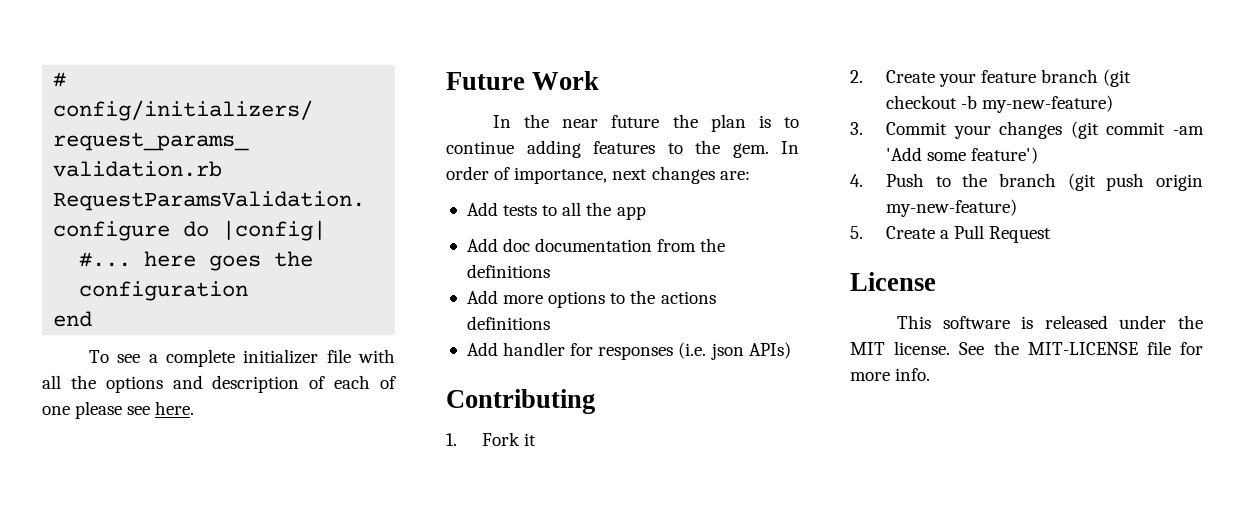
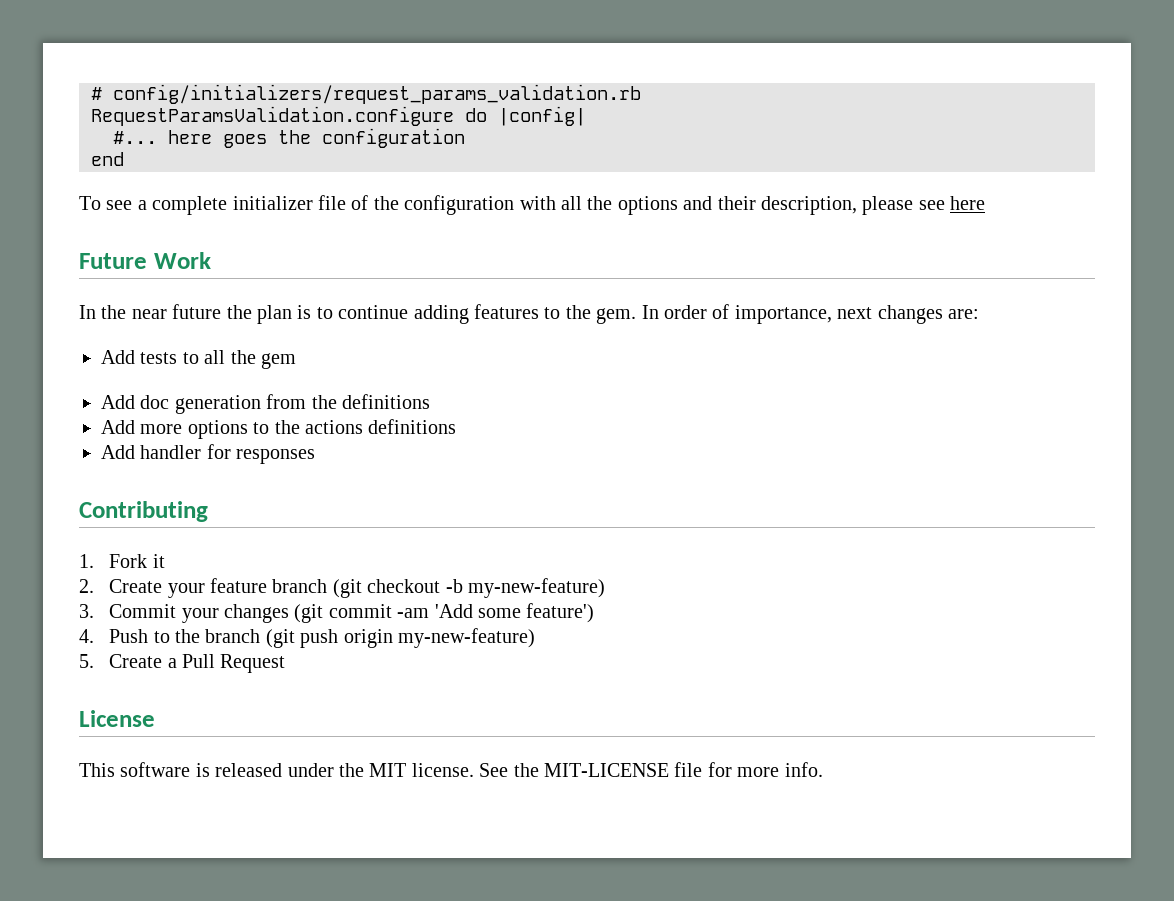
(351, 356) none -> [351,195,515,215] of the configuration
[212,375,396,393] [42,406,70,415] description of each of one -> [717,196,857,215] their description,
[155,401,195,415] here. -> [950,196,986,210] here
[616,206,646,220] app -> [261,353,296,369] gem
[535,238,653,252] documentation -> [174,395,261,414] generation
[678,342,791,360] (i.e. json APIs) -> (316, 456) none

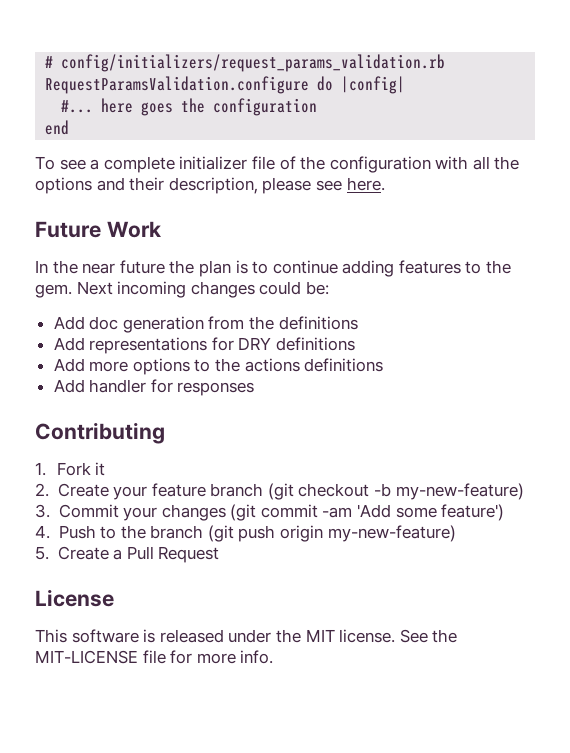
[950,196,986,210] here -> [346,177,385,191] here.
[641,304,979,324] [101,350,296,369] In order of importance, next changes are: // Add tests to all the gem -> [76,281,329,298] Next incoming changes could be:
(430, 401) none -> [53,337,356,354] // Add representations for DRY definitions

